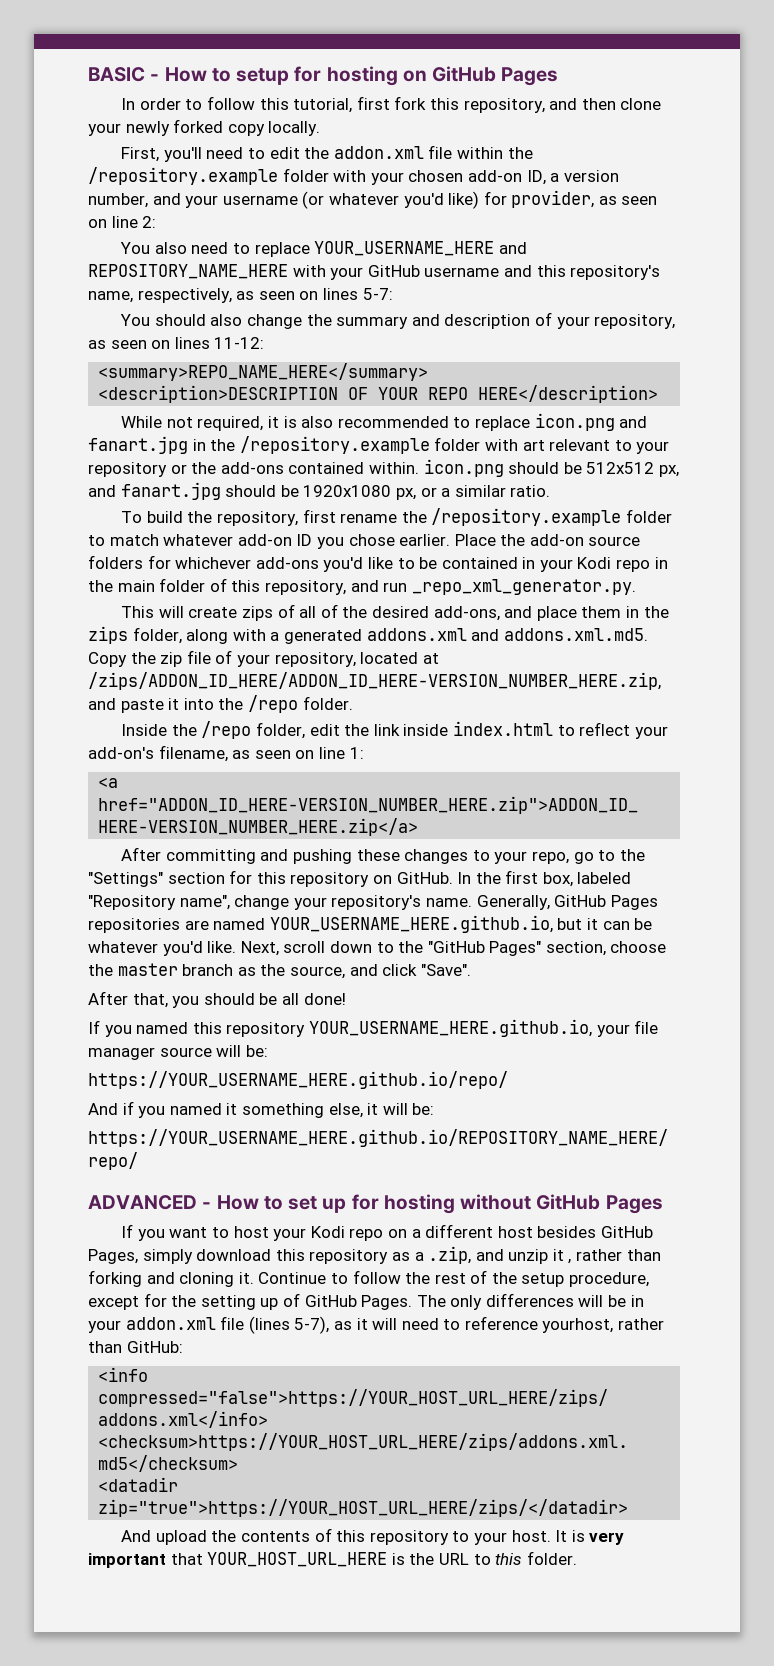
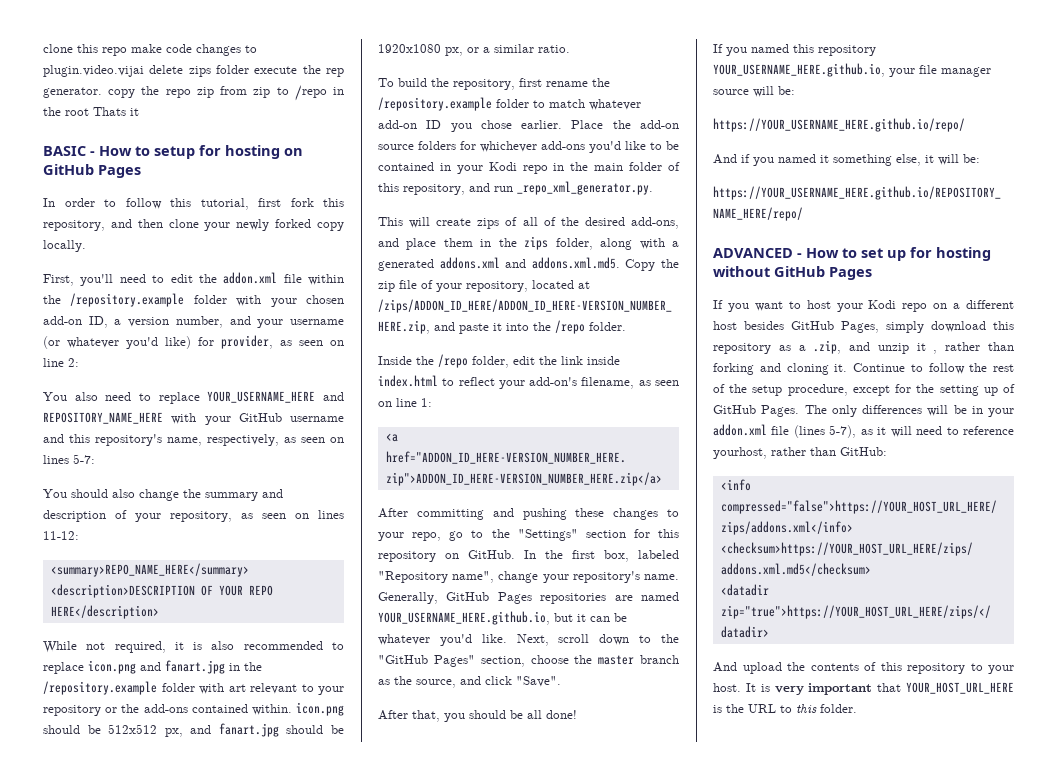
(88, 74) none -> [43,44,257,56] [43,65,344,77] [43,85,345,101] [43,107,139,116] clone this repo make code changes to plugin.video.vijai delete zips folder execute the rep generator. copy the repo zip from zip to /repo in the root Thats it //

